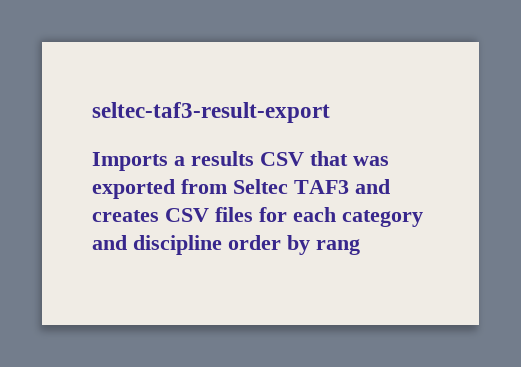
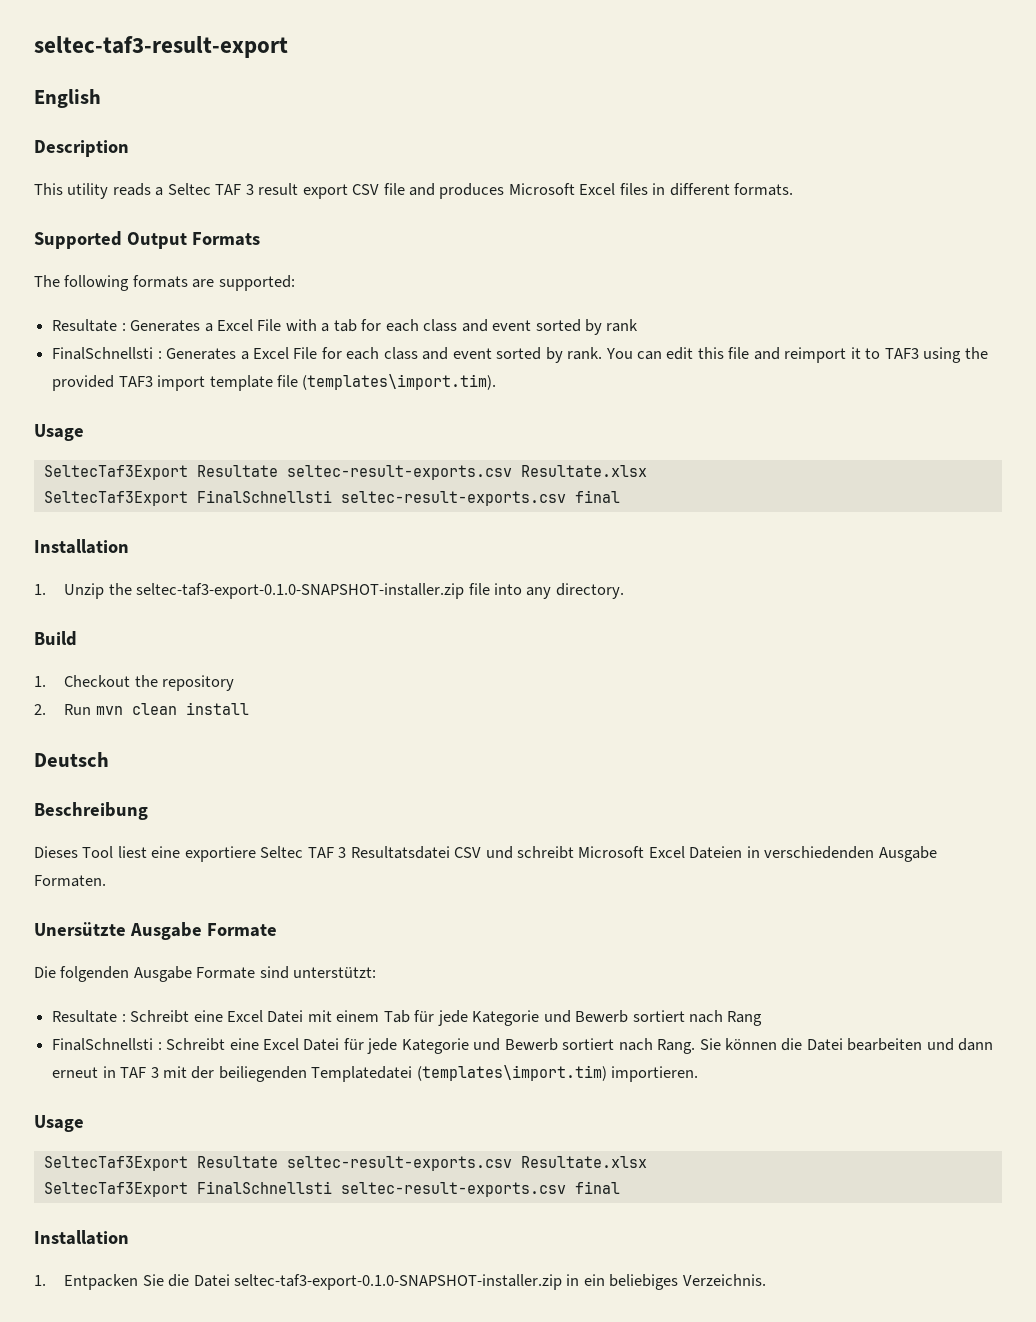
[92,151,389,171] [92,179,390,199] [92,207,423,227] [92,235,360,255] Imports a results CSV that was exported from Seltec TAF3 and creates CSV files for each category and discipline order by rang -> [34,89,101,108] [34,140,129,157] [34,183,794,199] [34,231,260,249] [34,275,295,291] [52,319,639,335] [52,347,988,363] [52,374,497,391] [34,424,84,441] [43,465,647,480] [43,490,620,506] [34,539,129,554] [34,583,624,599] [34,631,77,646] [34,675,235,691] [34,702,249,715] [34,752,109,767] [34,802,148,820] [34,846,937,862] [34,875,106,887] [34,922,277,940] [34,966,377,982] [52,1010,763,1026] [52,1038,994,1054] [52,1065,699,1082] [34,1115,84,1132] [43,1156,647,1171] [43,1181,620,1197] [34,1230,129,1245] [34,1274,766,1290] English // Description // This utility reads a Seltec TAF 3 result export CSV file and produces Microsoft Excel files in different formats. // Supported Output Formats // The following formats are supported: // Resultate : Generates a Excel File with a tab for each class and event sorted by rank // FinalSchnellsti : Generates a Excel File for each class and event sorted by rank. You can edit this file and reimport it to TAF3 using the provided TAF3 import template file (templates\import.tim). // Usage // SeltecTaf3Export Resultate seltec-result-exports.csv Resultate.xlsx // SeltecTaf3Export FinalSchnellsti seltec-result-exports.csv final // Installation // 1. Unzip the seltec-taf3-export-0.1.0-SNAPSHOT-installer.zip file into any directory. // Build // 1. Checkout the repository // 2. Run mvn clean install // Deutsch // Beschreibung // Dieses Tool liest eine exportiere Seltec TAF 3 Resultatsdatei CSV und schreibt Microsoft Excel Dateien in verschiedenden Ausgabe Formaten. // Unersützte Ausgabe Formate // Die folgenden Ausgabe Formate sind unterstützt: // Resultate : Schreibt eine Excel Datei mit einem Tab für jede Kategorie und Bewerb sortiert nach Rang // FinalSchnellsti : Schreibt eine Excel Datei für jede Kategorie und Bewerb sortiert nach Rang. Sie können die Datei bearbeiten und dann erneut in TAF 3 mit der beiliegenden Templatedatei (templates\import.tim) importieren. // Usage // SeltecTaf3Export Resultate seltec-result-exports.csv Resultate.xlsx // SeltecTaf3Export FinalSchnellsti seltec-result-exports.csv final // Installation // 1. Entpacken Sie die Datei seltec-taf3-export-0.1.0-SNAPSHOT-installer.zip in ein beliebiges Verzeichnis.

